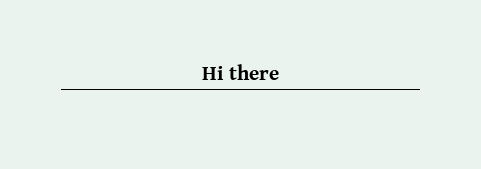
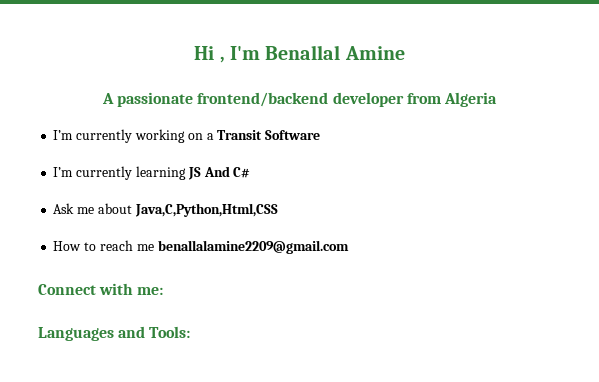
[229,64,280,80] there -> [219,45,405,63] [102,92,497,107] [53,129,321,143] [53,166,251,180] [53,203,278,217] [53,240,349,254] [38,283,164,295] [38,326,191,341] , I'm Benallal Amine // A passionate frontend/backend developer from Algeria // I’m currently working on a Transit Software // I’m currently learning JS And C# // Ask me about Java,C,Python,Html,CSS // How to reach me benallalamine2209@gmail.com // Connect with me: // Languages and Tools:

